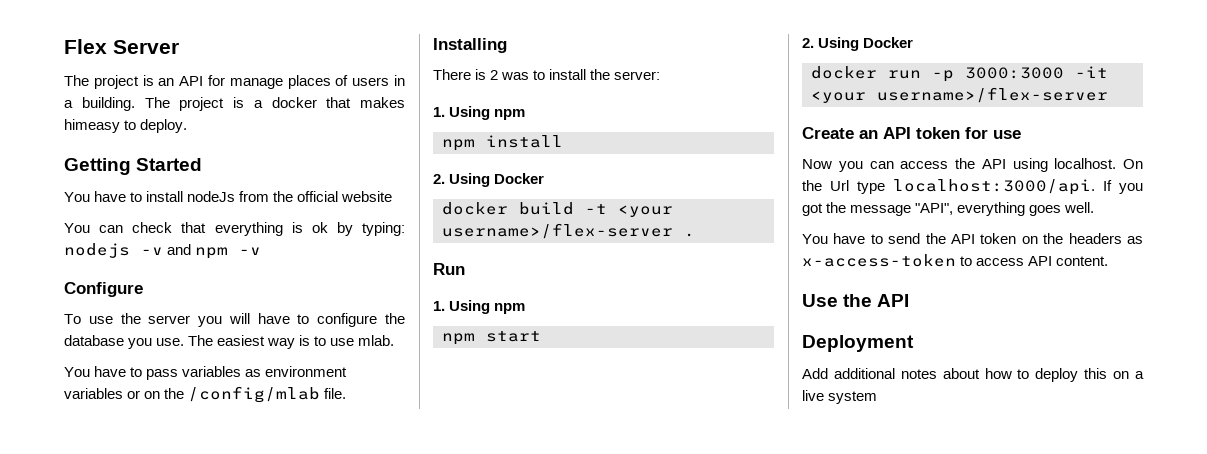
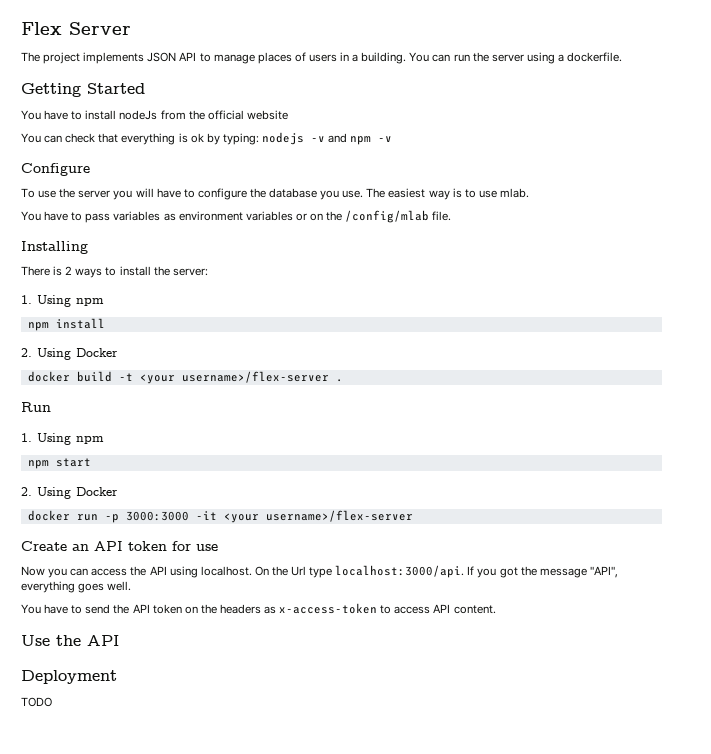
[142,75,225,86] is an API for -> [83,52,211,64] implements JSON API to
[144,97,405,111] [64,119,188,133] The project is a docker that makes himeasy to deploy. -> [409,52,623,64] You can run the server using a dockerfile.
[501,72,530,80] was -> [75,268,103,278] ways
[802,368,1144,382] [802,390,878,404] Add additional notes about how to deploy this on a live system -> [21,697,52,707] TODO

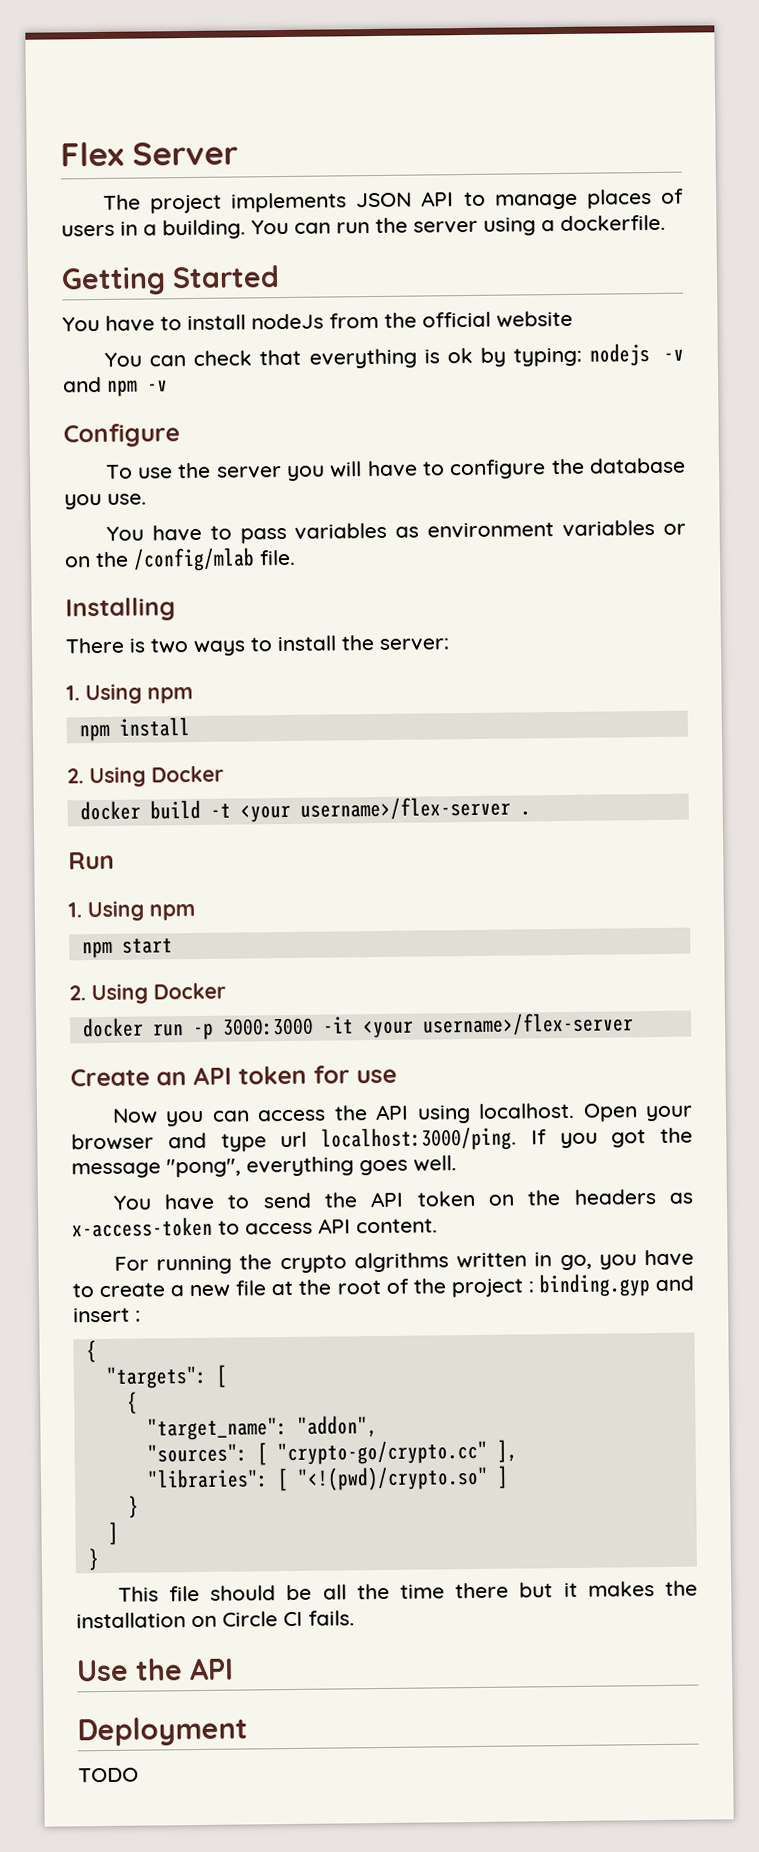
[366,188,529,200] The easiest way is to use mlab. -> (147, 499) none
[65,266,73,275] 2 -> [150,638,189,654] two
[254,565,465,578] On the Url type localhost:3000/api. -> [582,1103,694,1122] [71,1126,517,1152] Open your browser and type url localhost:3000/ping.
[589,566,618,578] "API", -> [166,1158,241,1178] "pong",
(496, 609) none -> [113,1249,694,1275] [72,1273,695,1298] [73,1307,141,1323] [85,1340,97,1363] [105,1364,227,1389] [126,1391,138,1414] [146,1415,378,1441] [146,1439,518,1466] [146,1465,509,1492] [127,1495,139,1518] [107,1521,119,1545] [87,1548,99,1571] [117,1580,698,1602] [76,1610,355,1629] // For running the crypto algrithms written in go, you have to create a new file at the root of the project : binding.gyp and insert : // { // "targets": [ // { // "target_name": "addon", // "sources": [ "crypto-go/crypto.cc" ], // "libraries": [ "<!(pwd)/crypto.so" ] // } // ] // } // This file should be all the time there but it makes the installation on Circle CI fails.

